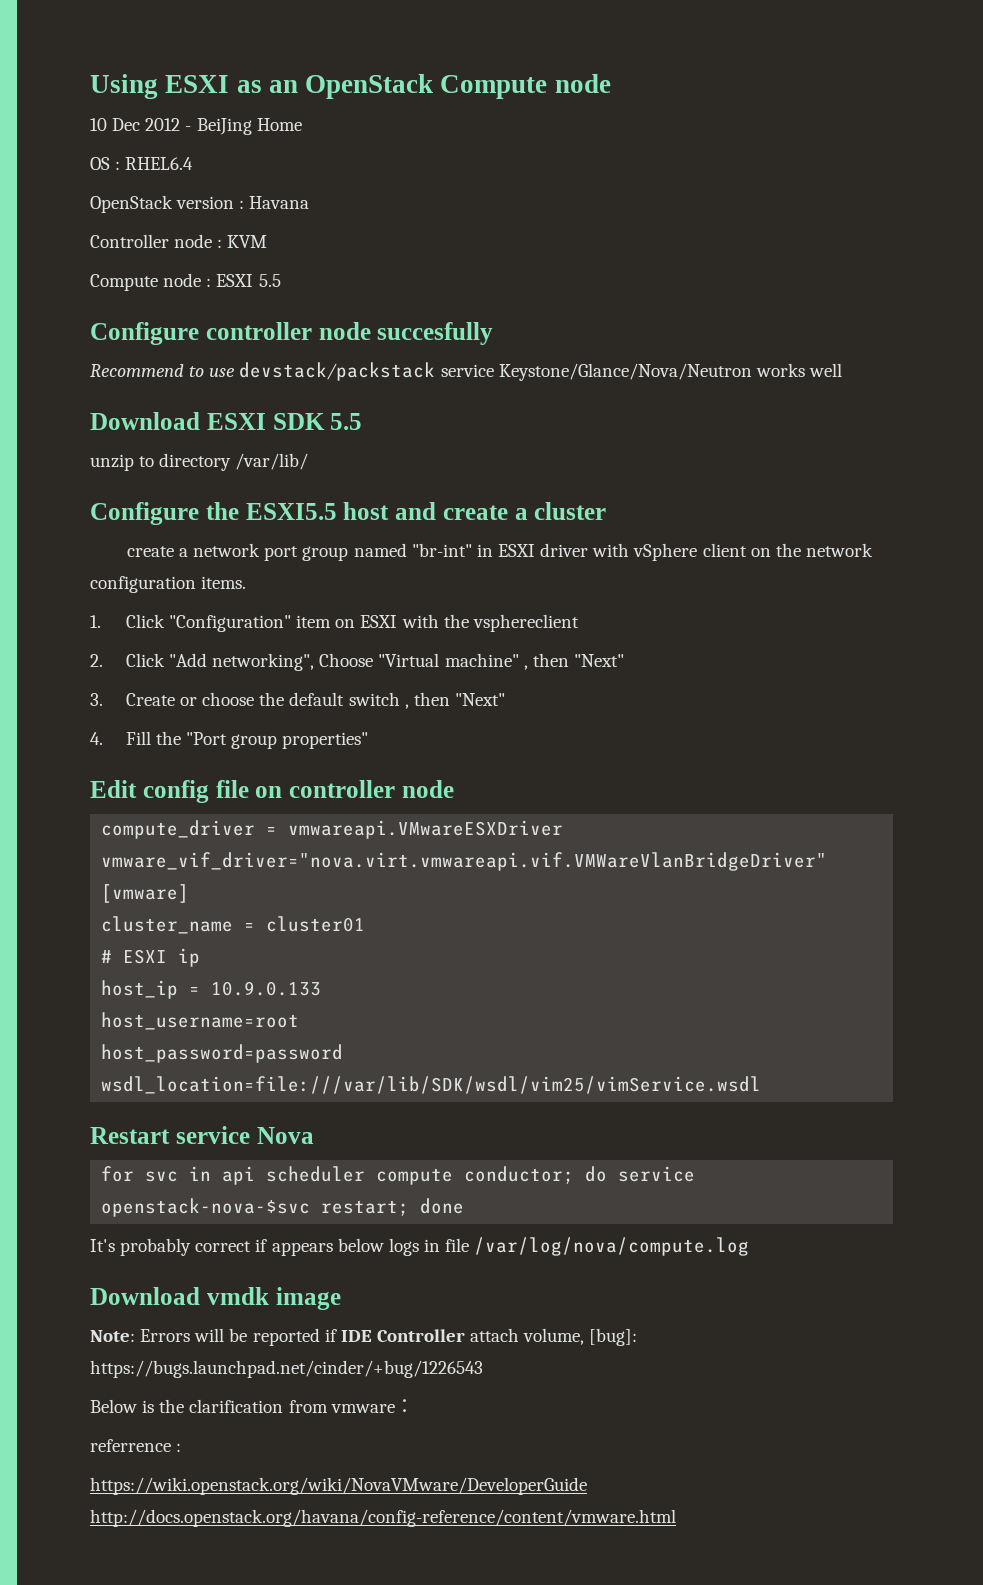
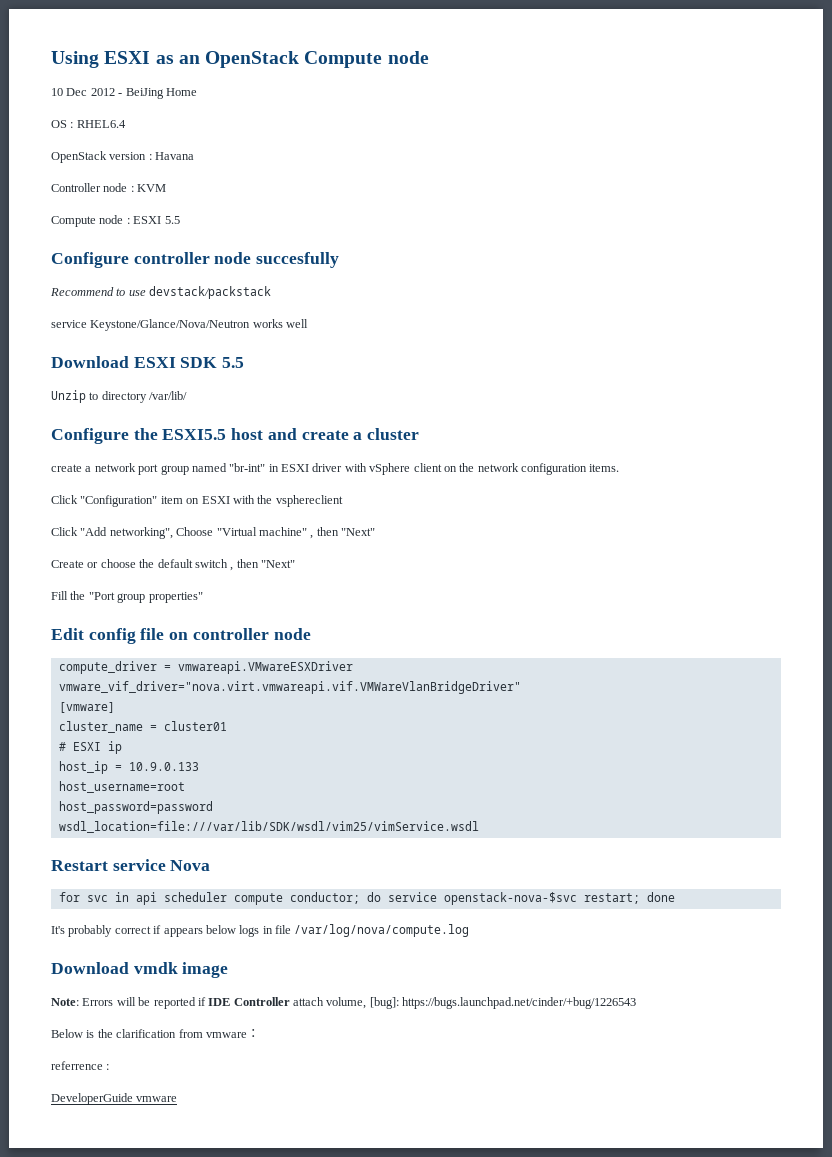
(436, 371) none -> (272, 292) //
[90,454,134,471] unzip -> [51,390,86,403] Unzip
[90,615,101,628] 1. -> (620, 468) none
[90,654,103,667] 2. -> (343, 501) none
[90,693,103,706] 3. -> (375, 532) none
[90,732,103,745] 4. -> (295, 564) none
[90,1477,587,1495] [90,1509,676,1527] https://wiki.openstack.org/wiki/NovaVMware/DeveloperGuide http://docs.openstack.org/havana/config-reference/content/vmware.html -> [51,1093,178,1105] DeveloperGuide vmware

